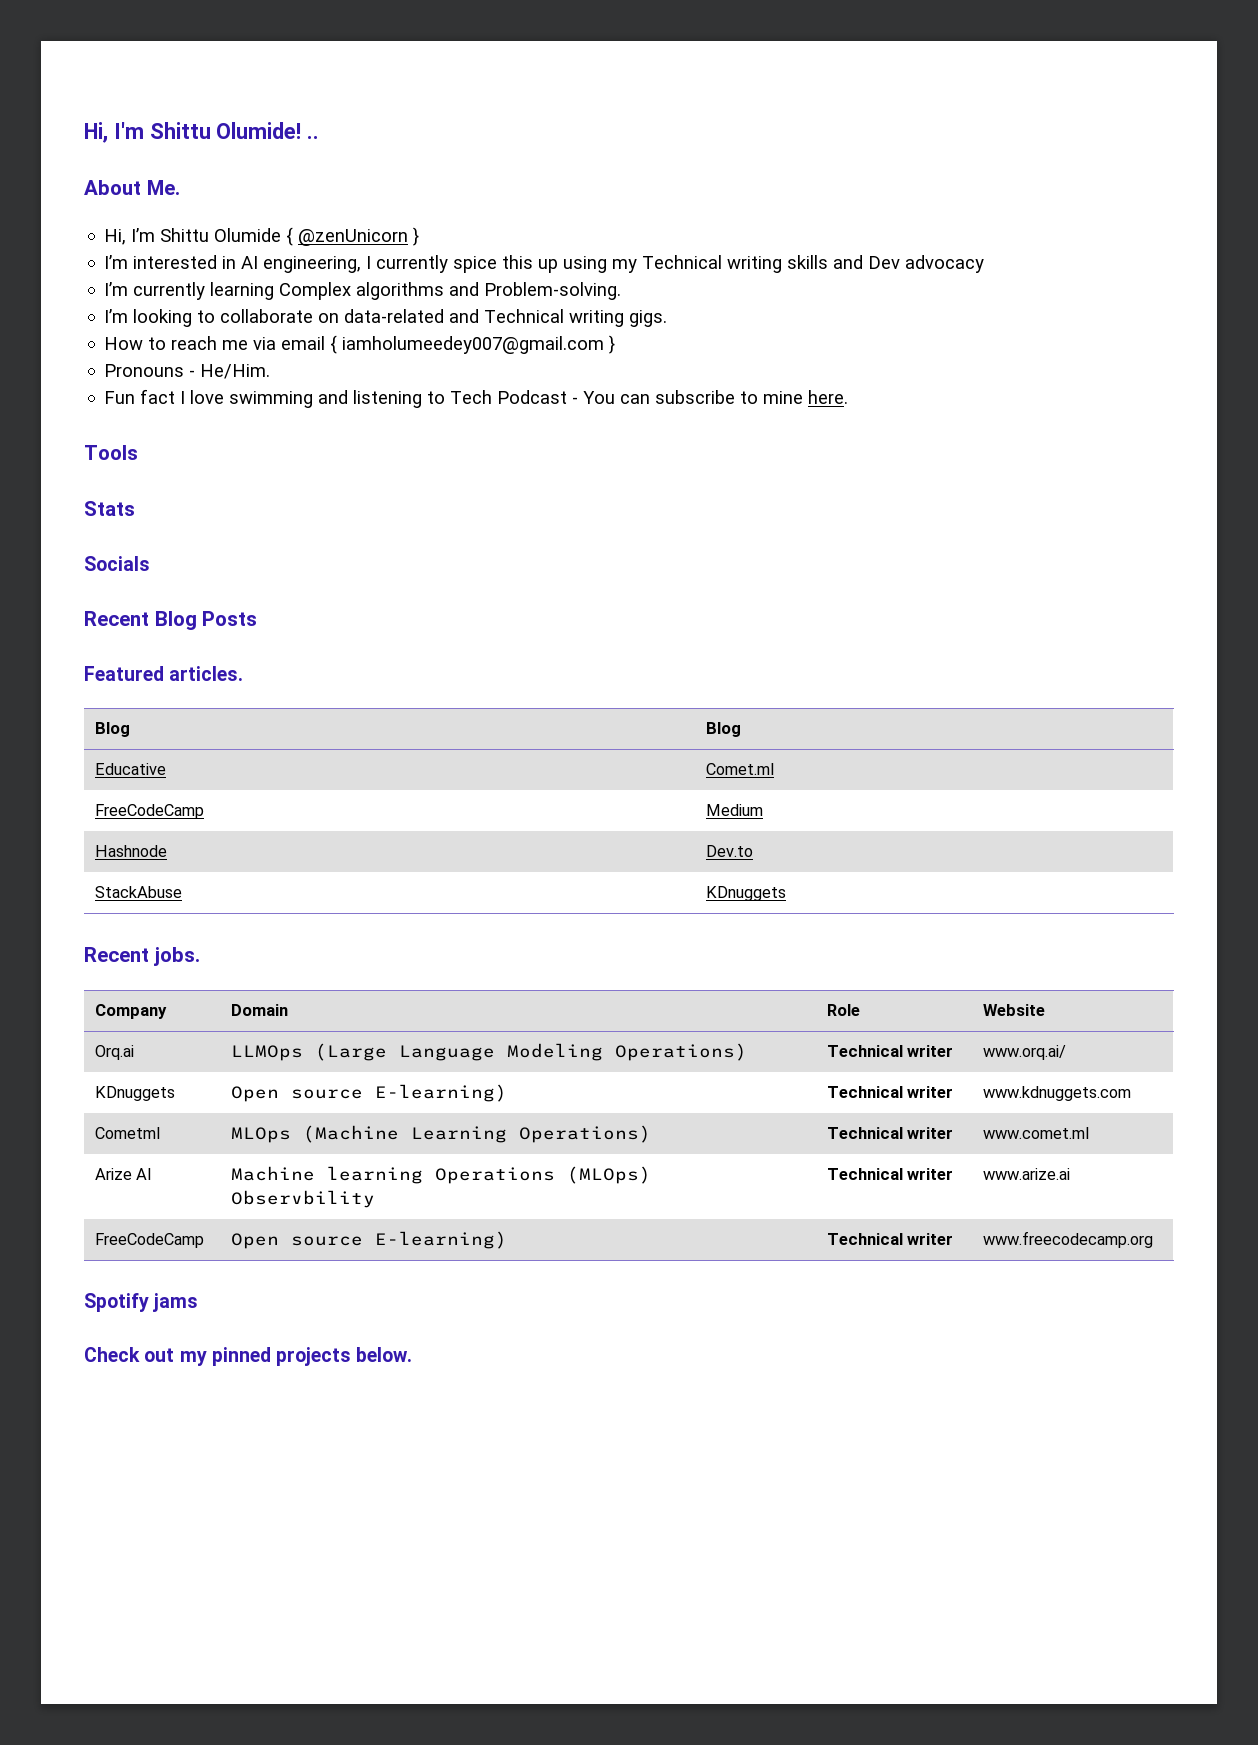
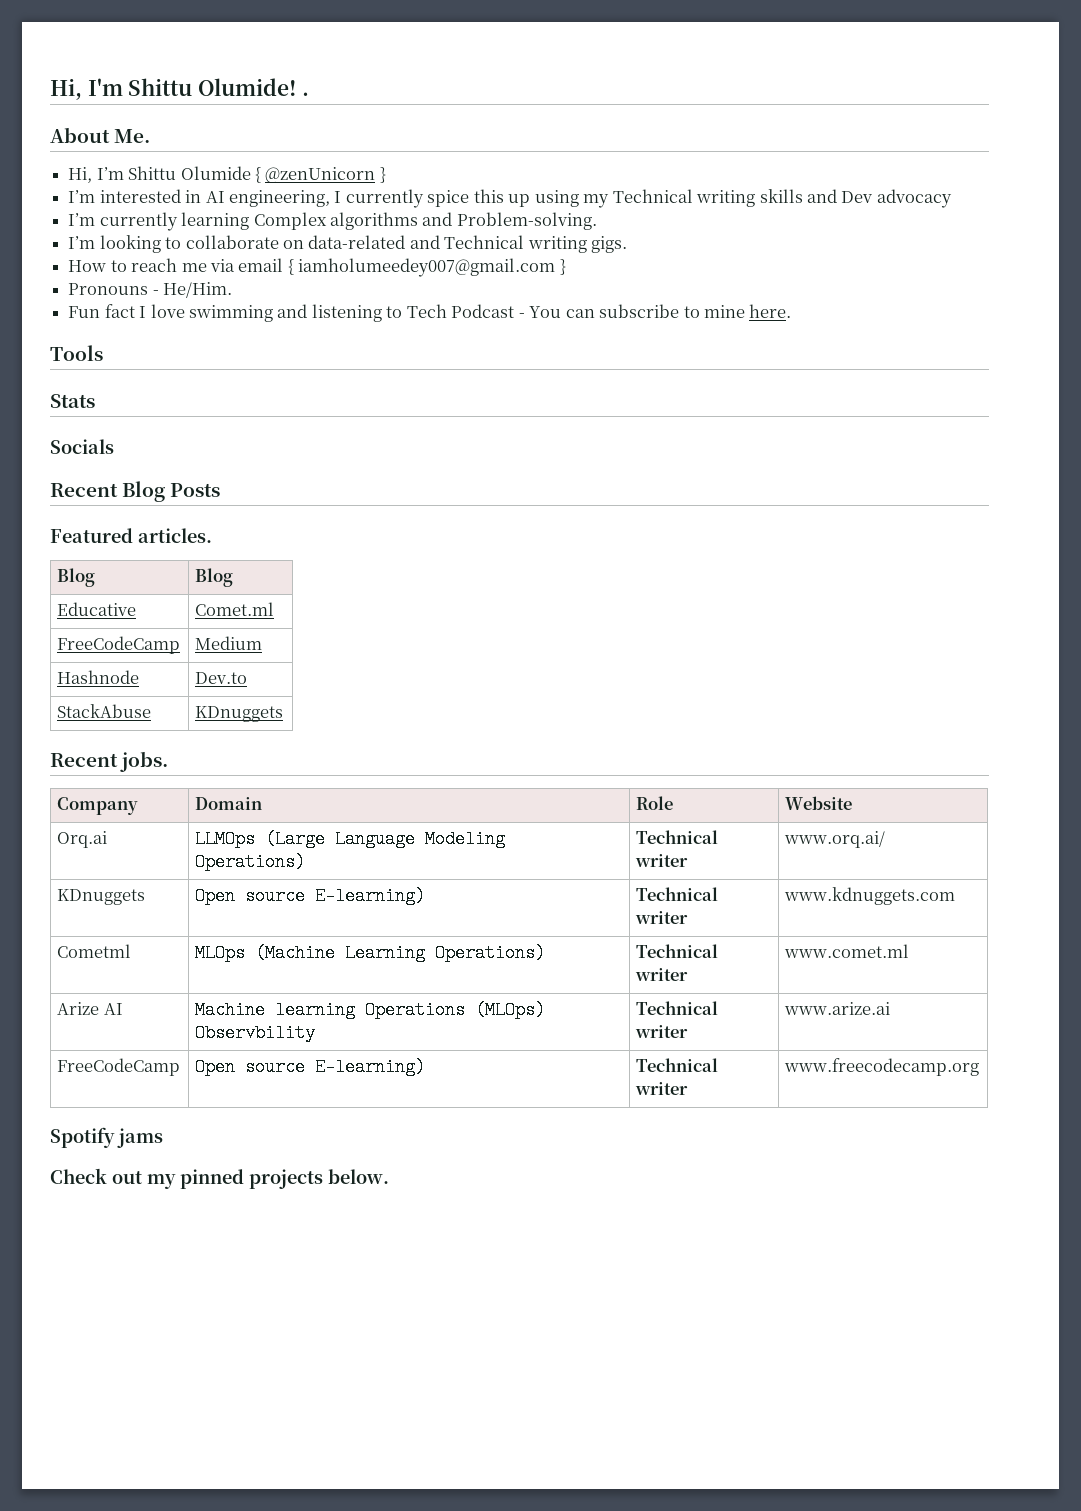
[307,136,320,139] .. -> [301,92,309,96] .

